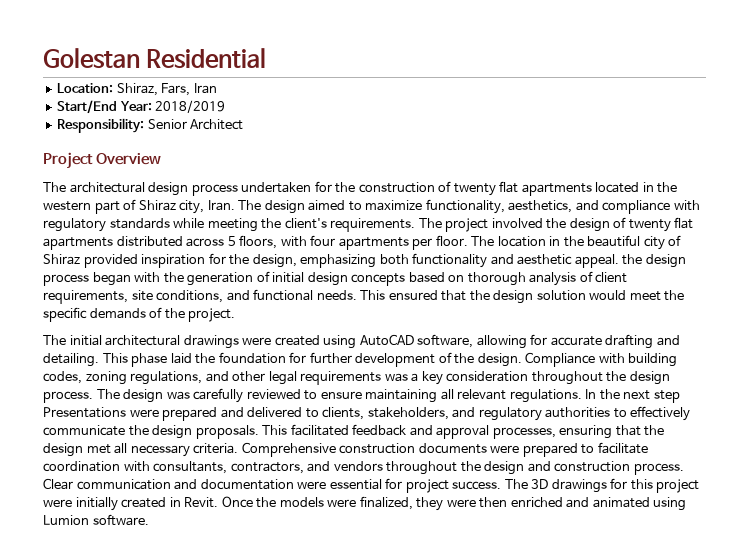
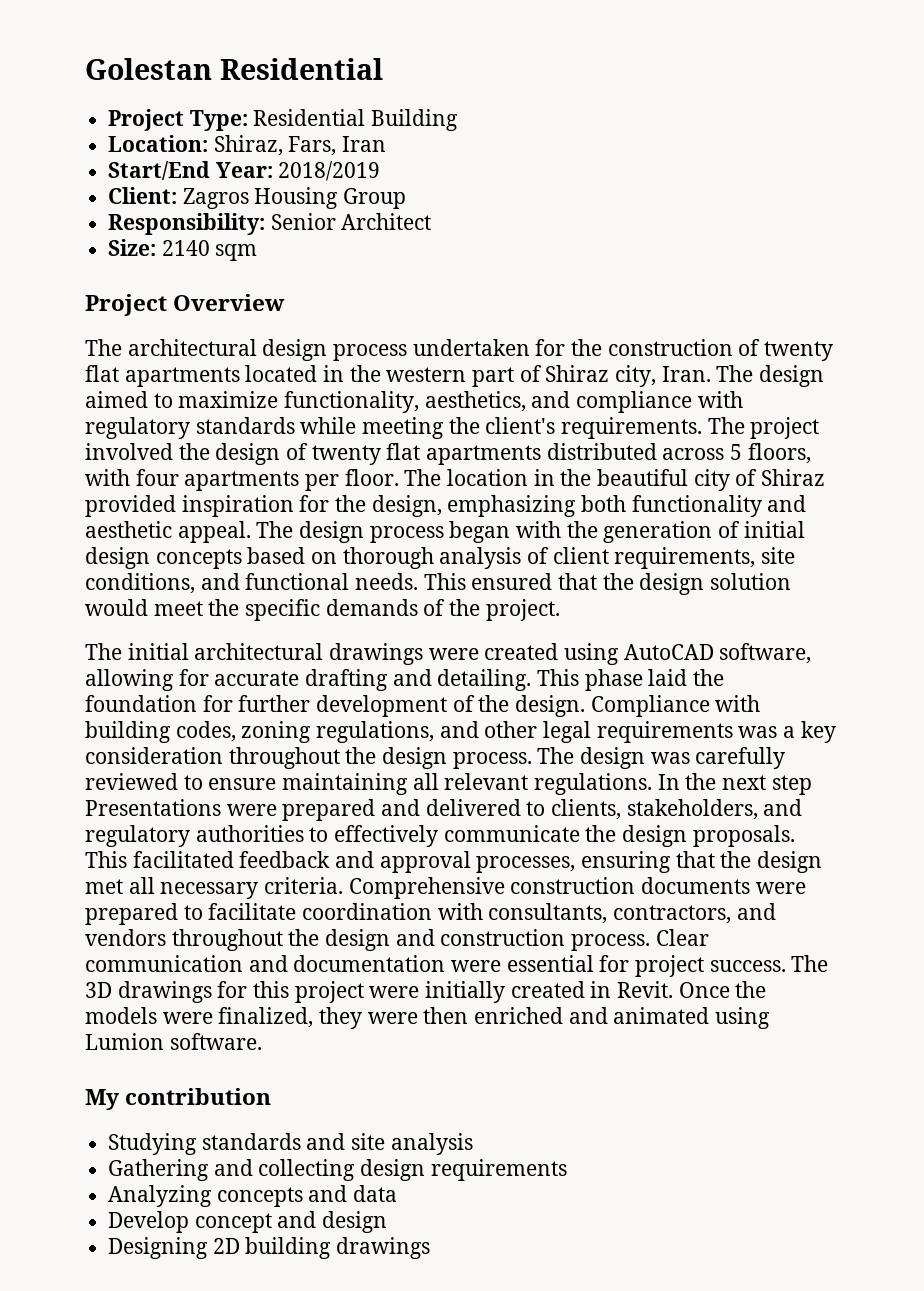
(267, 58) none -> [108,109,459,131] // Project Type: Residential Building
(226, 106) none -> [108,187,407,209] // Client: Zagros Housing Group
(244, 124) none -> [108,239,258,261] // Size: 2140 sqm
[622,254,643,265] the -> [256,521,294,538] The
(149, 520) none -> [85,1088,272,1110] [108,1133,473,1155] [108,1159,567,1181] [108,1185,398,1207] [108,1211,388,1233] [108,1237,431,1259] // My contribution // Studying standards and site analysis // Gathering and collecting design requirements // Analyzing concepts and data // Develop concept and design // Designing 2D building drawings

